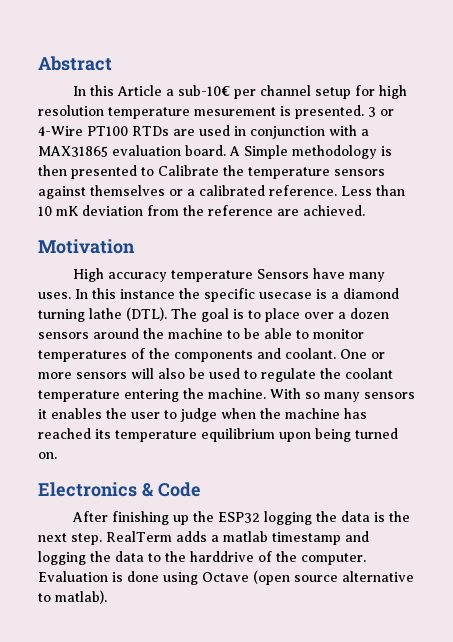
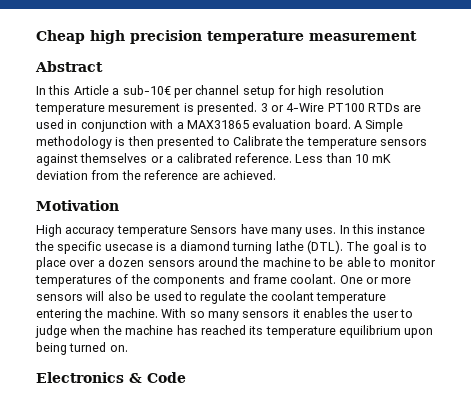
(38, 63) none -> [36,30,417,44] Cheap high precision temperature measurement //
(281, 353) none -> [252,274,287,284] frame
[72,511,411,525] [38,531,369,545] [38,551,366,565] [38,570,414,585] [38,590,107,604] // After finishing up the ESP32 logging the data is the next step. RealTerm adds a matlab timestamp and logging the data to the harddrive of the computer. Evaluation is done using Octave (open source alternative to matlab). -> (186, 377) none

